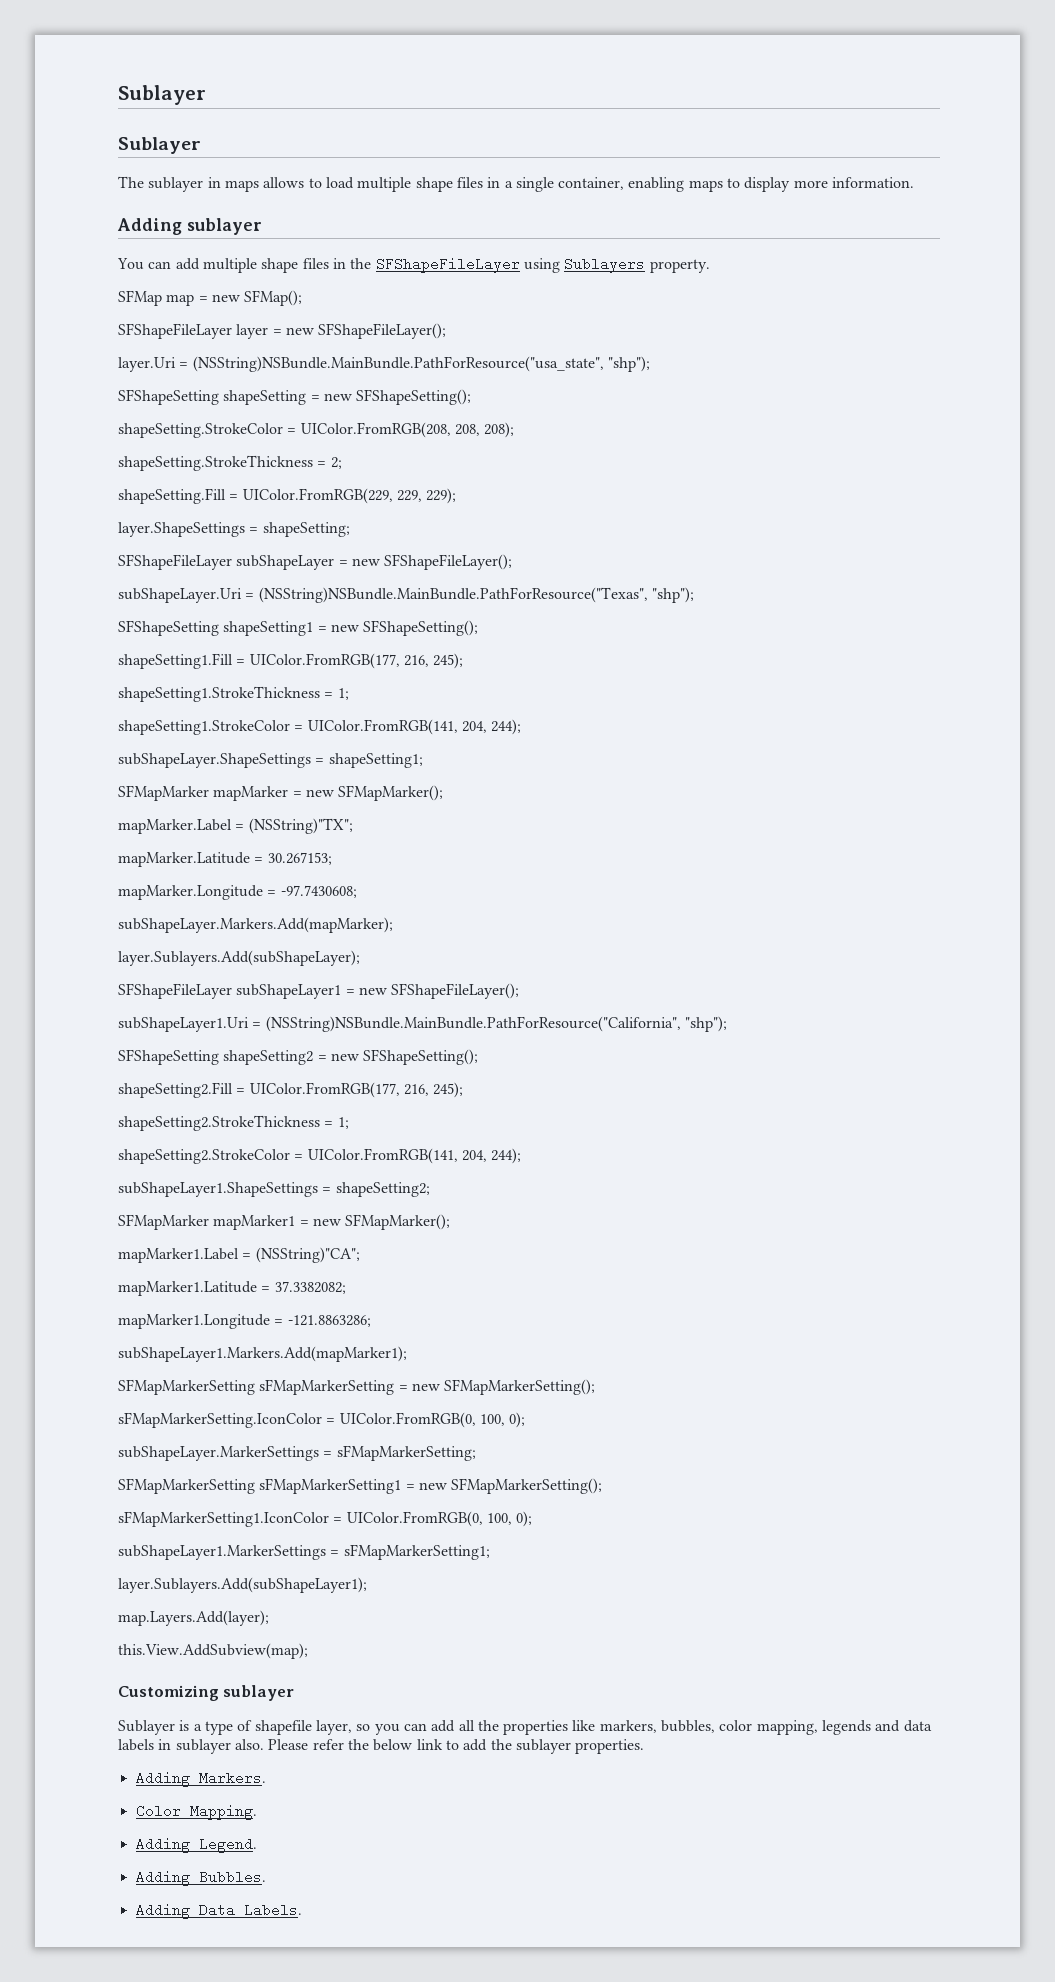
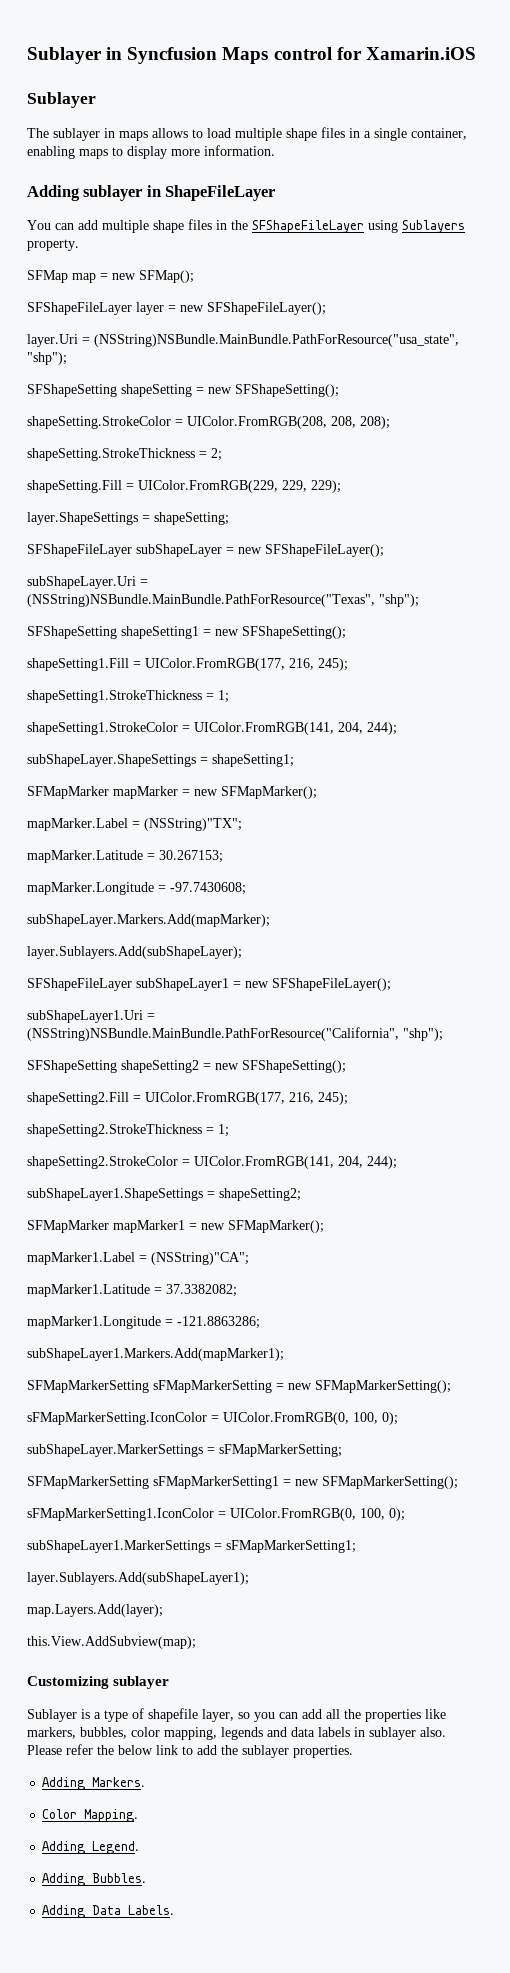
[118,85,206,105] Sublayer -> [27,47,476,64] Sublayer in Syncfusion Maps control for Xamarin.iOS
(262, 226) none -> [146,185,276,201] in ShapeFileLayer

